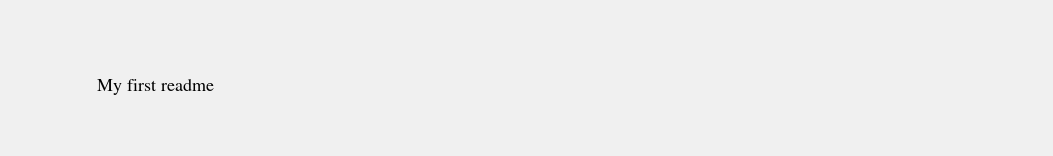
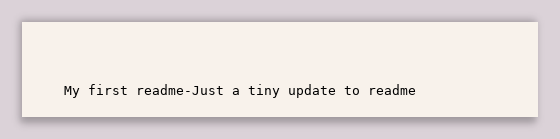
(157, 85) none -> [136,84,360,98] readme-Just a tiny update to

